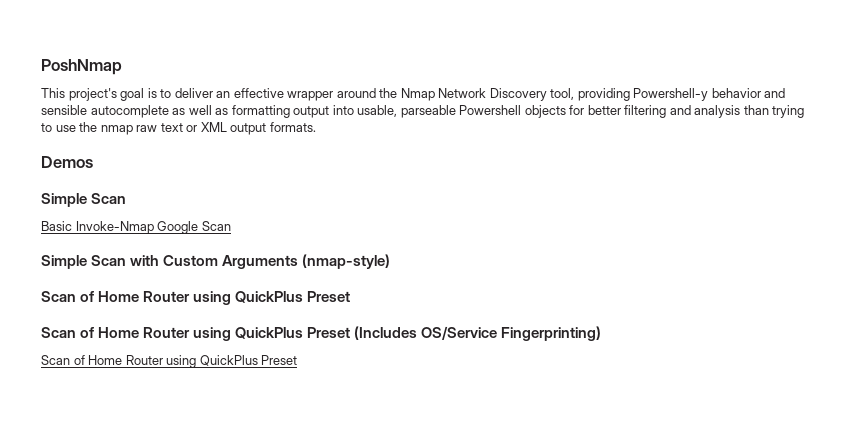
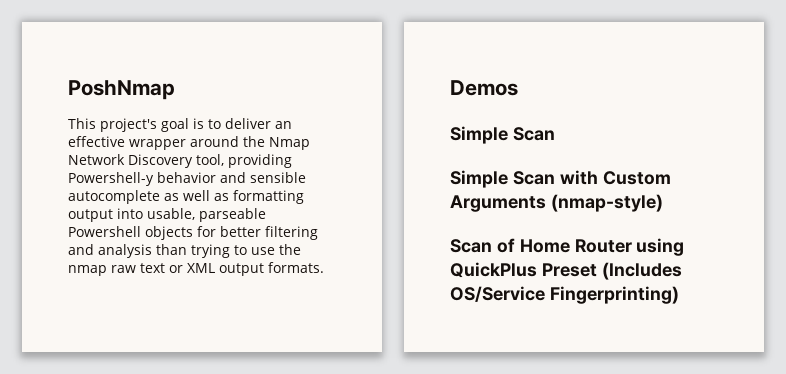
[41,221,231,234] // Basic Invoke-Nmap Google Scan -> (555, 134) none
[41,326,602,341] [41,355,298,368] // Scan of Home Router using QuickPlus Preset (Includes OS/Service Fingerprinting) // Scan of Home Router using QuickPlus Preset -> [601,262,682,280] [450,286,679,304] (Includes OS/Service Fingerprinting)

